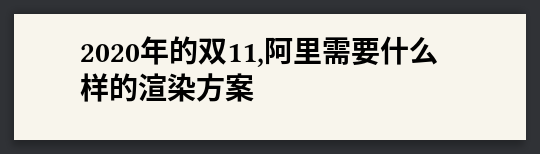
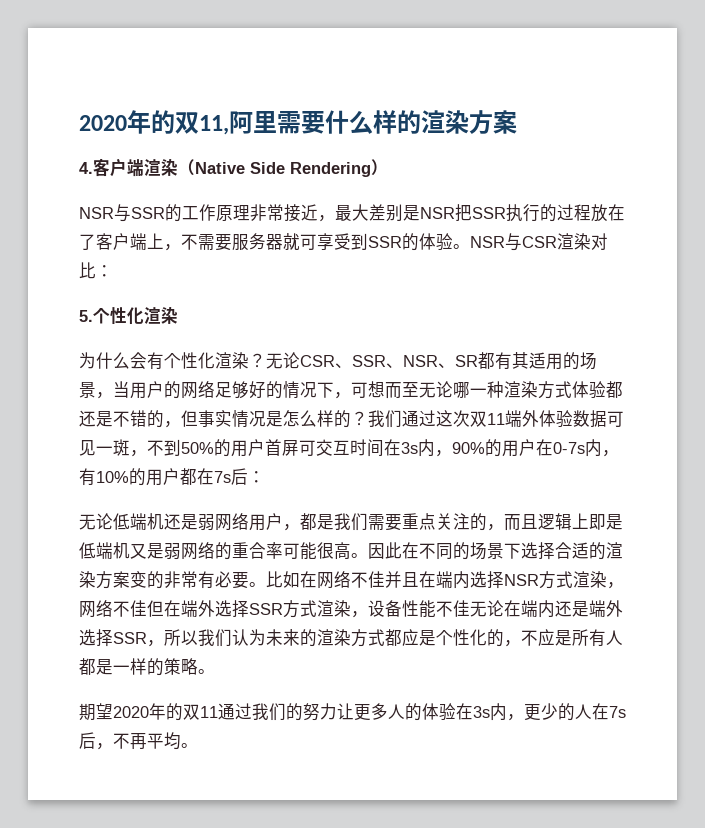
(254, 87) none -> [79,158,388,177] [79,204,625,222] [79,233,608,251] [79,262,113,279] [79,307,178,325] [79,352,597,370] [79,381,623,399] [79,410,624,428] [79,439,619,457] [79,468,265,486] [79,513,623,531] [79,542,623,560] [79,571,624,589] [79,600,623,618] [79,629,623,647] [79,658,215,676] [79,703,626,721] [79,732,198,750] // 4.客户端渲染（Native Side Rendering） // NSR与SSR的工作原理非常接近，最大差别是NSR把SSR执行的过程放在了客户端上，不需要服务器就可享受到SSR的体验。NSR与CSR渲染对比： // 5.个性化渲染 // 为什么会有个性化渲染？无论CSR、SSR、NSR、SR都有其适用的场景，当用户的网络足够好的情况下，可想而至无论哪一种渲染方式体验都还是不错的，但事实情况是怎么样的？我们通过这次双11端外体验数据可见一斑，不到50%的用户首屏可交互时间在3s内，90%的用户在0-7s内，有10%的用户都在7s后： // 无论低端机还是弱网络用户，都是我们需要重点关注的，而且逻辑上即是低端机又是弱网络的重合率可能很高。因此在不同的场景下选择合适的渲染方案变的非常有必要。比如在网络不佳并且在端内选择NSR方式渲染，网络不佳但在端外选择SSR方式渲染，设备性能不佳无论在端内还是端外选择SSR，所以我们认为未来的渲染方式都应是个性化的，不应是所有人都是一样的策略。 // 期望2020年的双11通过我们的努力让更多人的体验在3s内，更少的人在7s后，不再平均。

